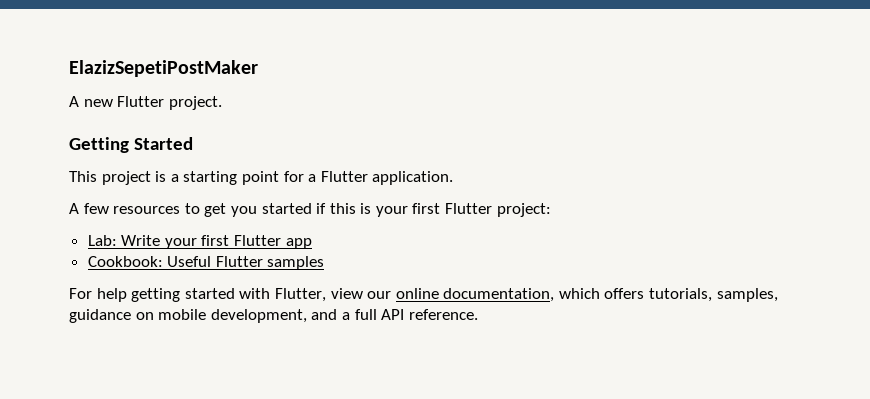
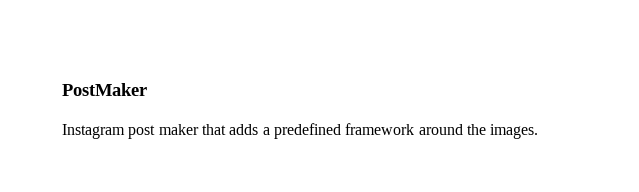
[69,60,258,77] [69,96,222,110] [69,137,193,153] [69,171,454,185] [69,203,551,217] [87,235,312,249] [87,256,325,270] [69,288,778,302] [69,309,478,323] ElazizSepetiPostMaker // A new Flutter project. // Getting Started // This project is a starting point for a Flutter application. // A few resources to get you started if this is your first Flutter project: // Lab: Write your first Flutter app // Cookbook: Useful Flutter samples // For help getting started with Flutter, view our online documentation, which offers tutorials, samples, guidance on mobile development, and a full API reference. -> [62,83,147,96] [62,123,539,139] PostMaker // Instagram post maker that adds a predefined framework around the images.

